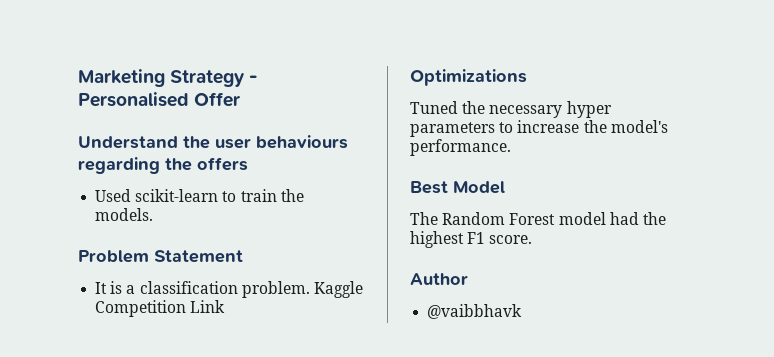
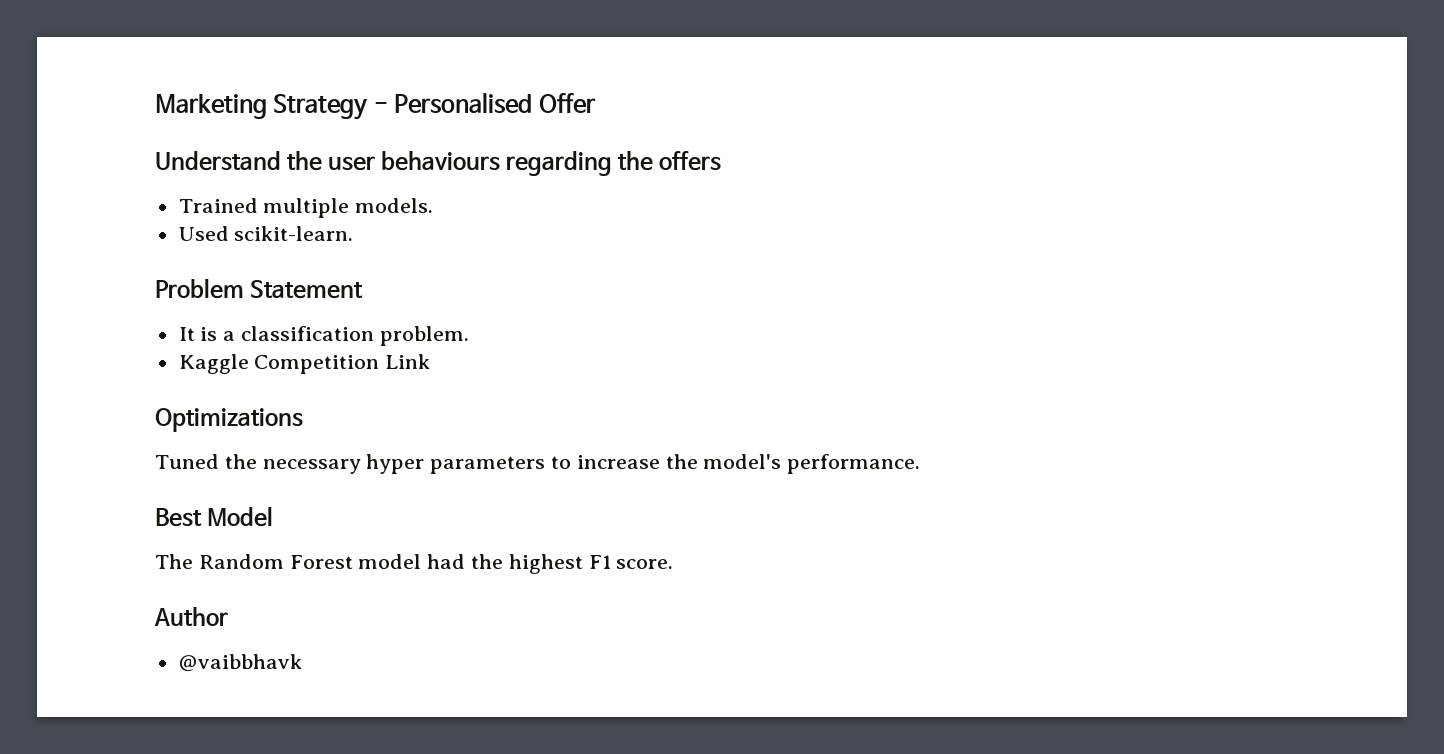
[95,189,304,202] [95,208,154,221] Used scikit-learn to train the models. -> [178,198,434,218] [178,226,354,241] Trained multiple models. // Used scikit-learn.
(310, 289) none -> (469, 336) //

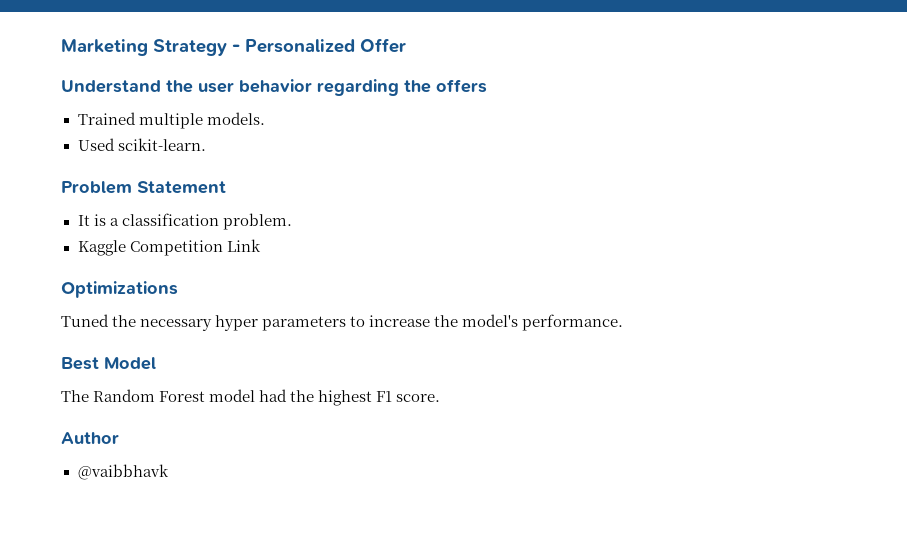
[394,93,533,114] Personalised -> [245,39,355,53] Personalized
[381,151,501,171] behaviours -> [239,79,312,93] behavior

